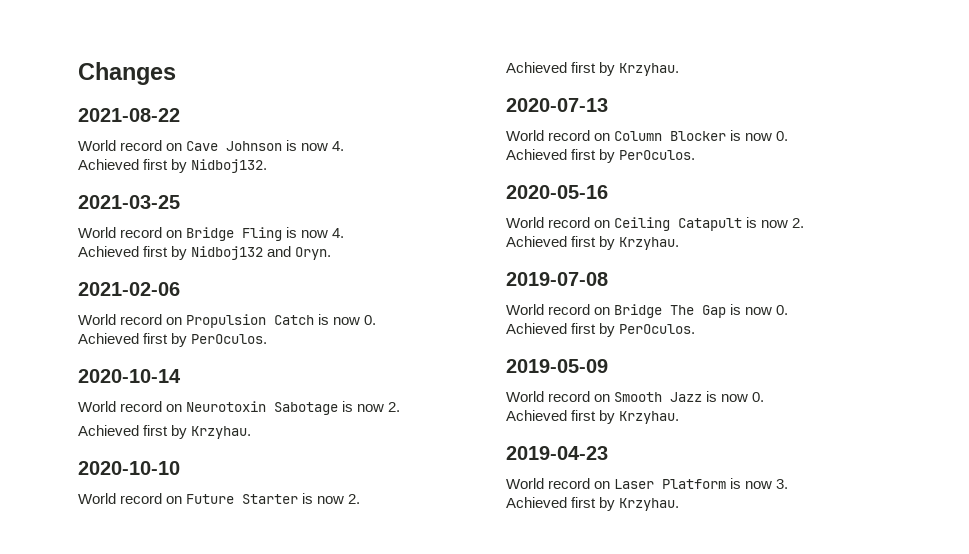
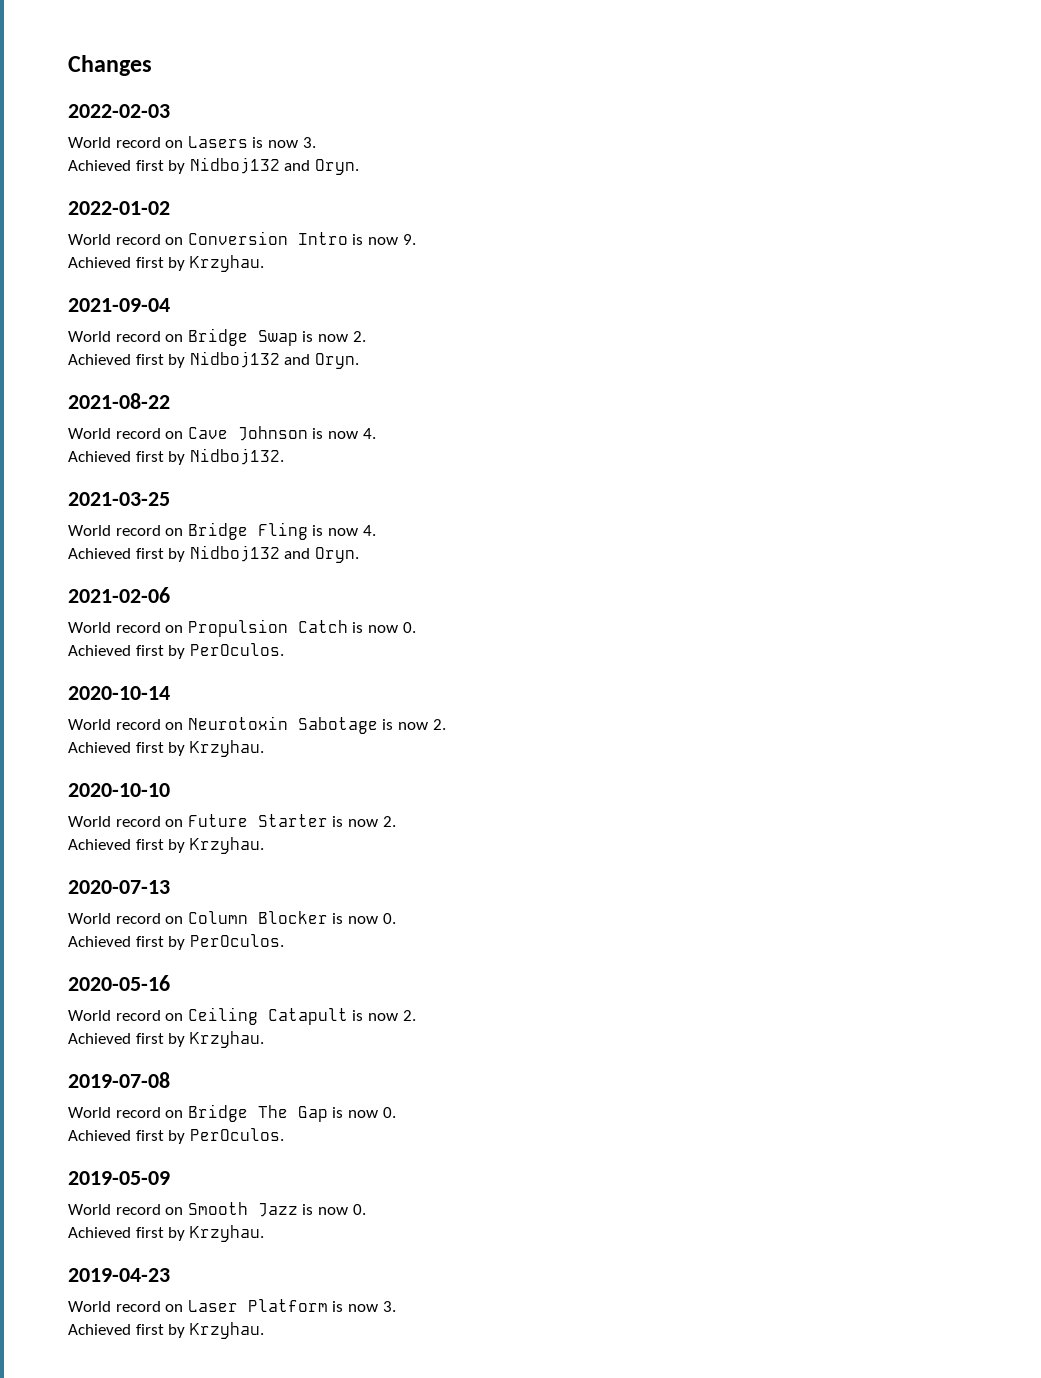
(176, 73) none -> [68,104,170,118] [68,136,316,148] [68,157,359,175] [68,201,170,215] [68,231,416,245] [68,255,264,272] [68,298,170,312] [68,328,366,346] [68,351,359,369] // 2022-02-03 // World record on Lasers is now 3. // Achieved first by Nidboj132 and Oryn. // 2022-01-02 // World record on Conversion Intro is now 9. // Achieved first by Krzyhau. // 2021-09-04 // World record on Bridge Swap is now 2. // Achieved first by Nidboj132 and Oryn.

